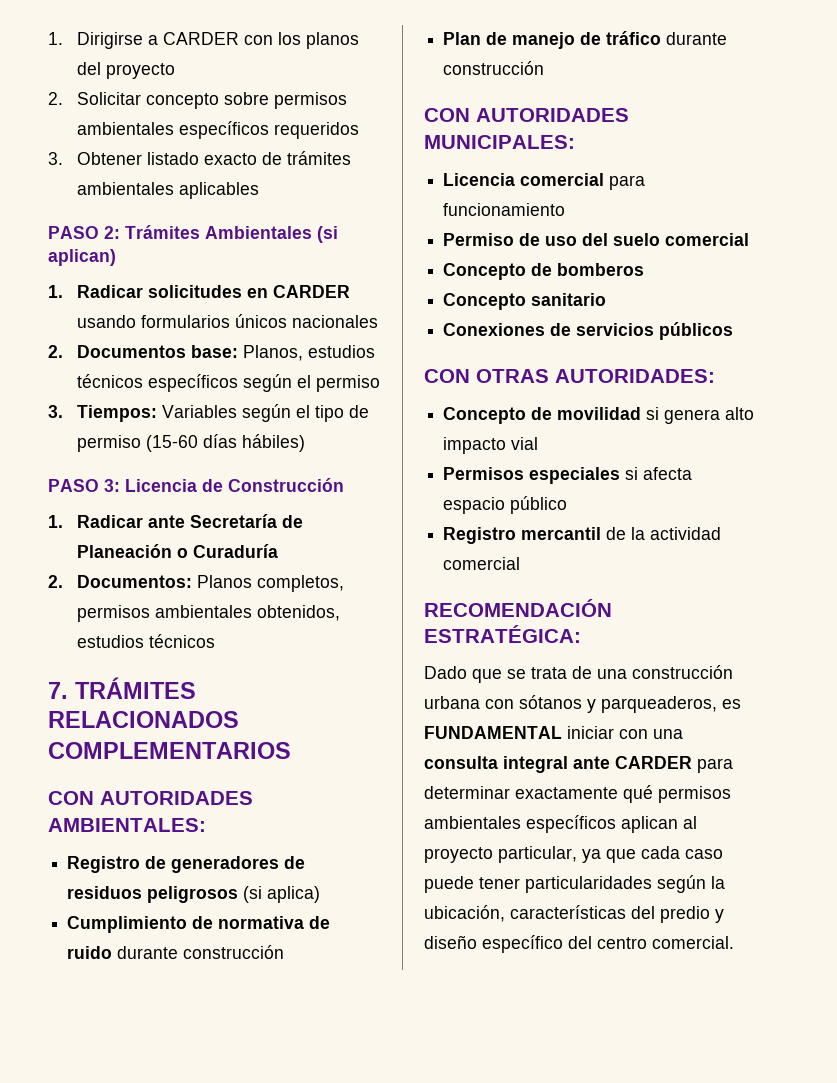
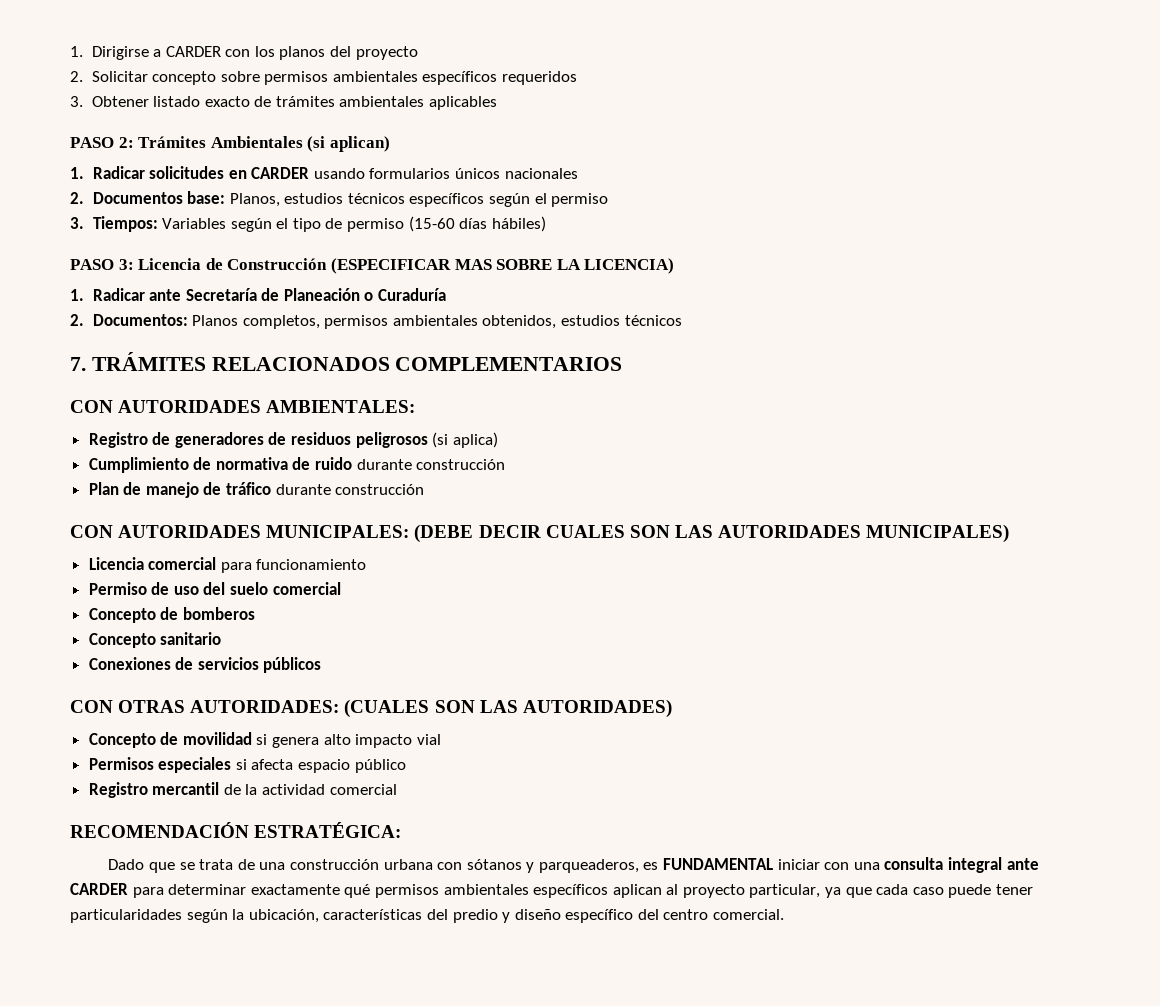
(344, 485) none -> [330,258,675,274] (ESPECIFICAR MAS SOBRE LA LICENCIA)
(575, 142) none -> [414,524,1010,543] (DEBE DECIR CUALES SON LAS AUTORIDADES MUNICIPALES)
(715, 376) none -> [344,699,672,718] (CUALES SON LAS AUTORIDADES)

